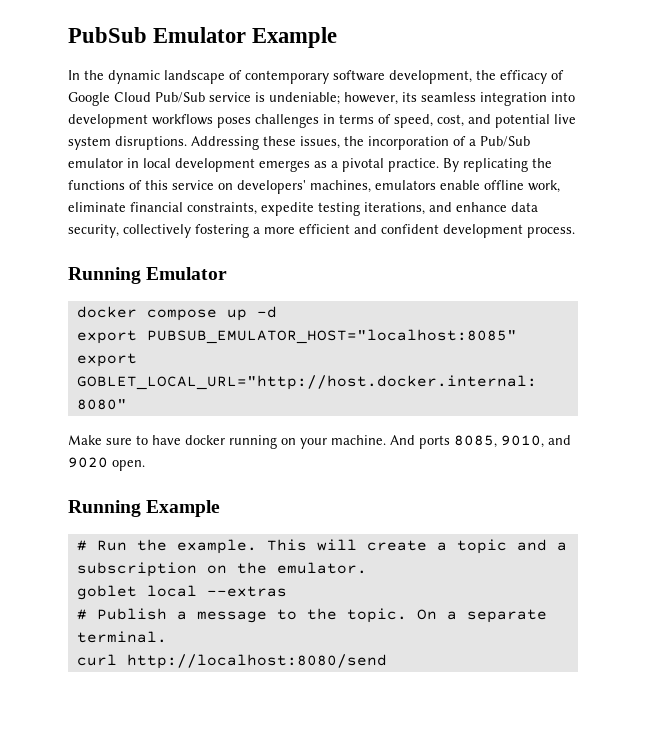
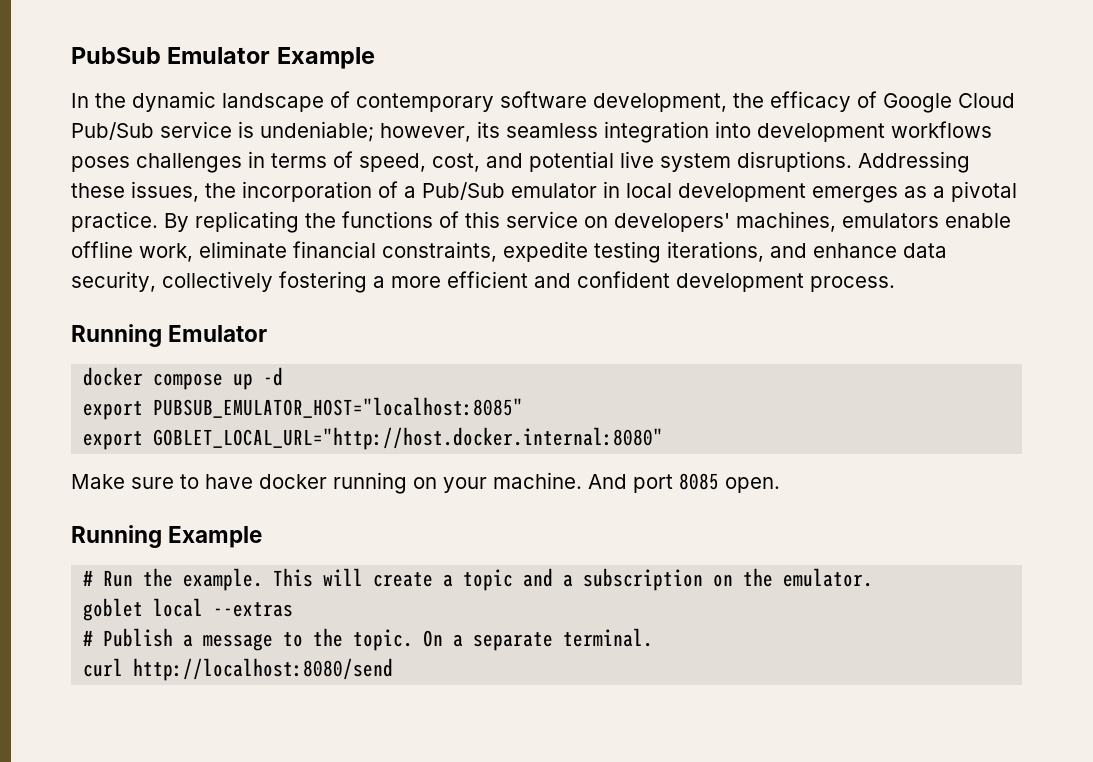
[419,435,571,449] [68,457,108,468] ports 8085, 9010, and 9020 -> [633,473,719,493] port 8085

